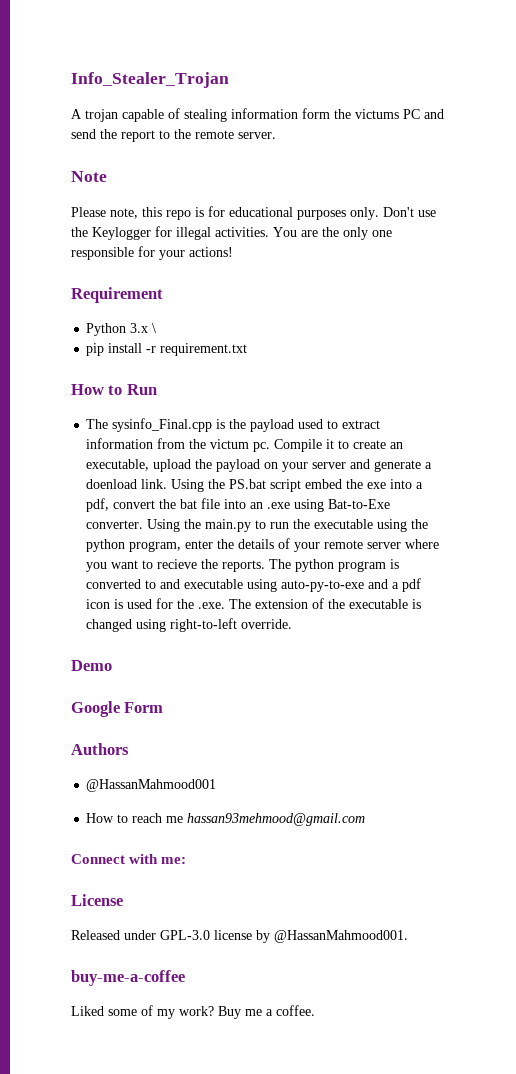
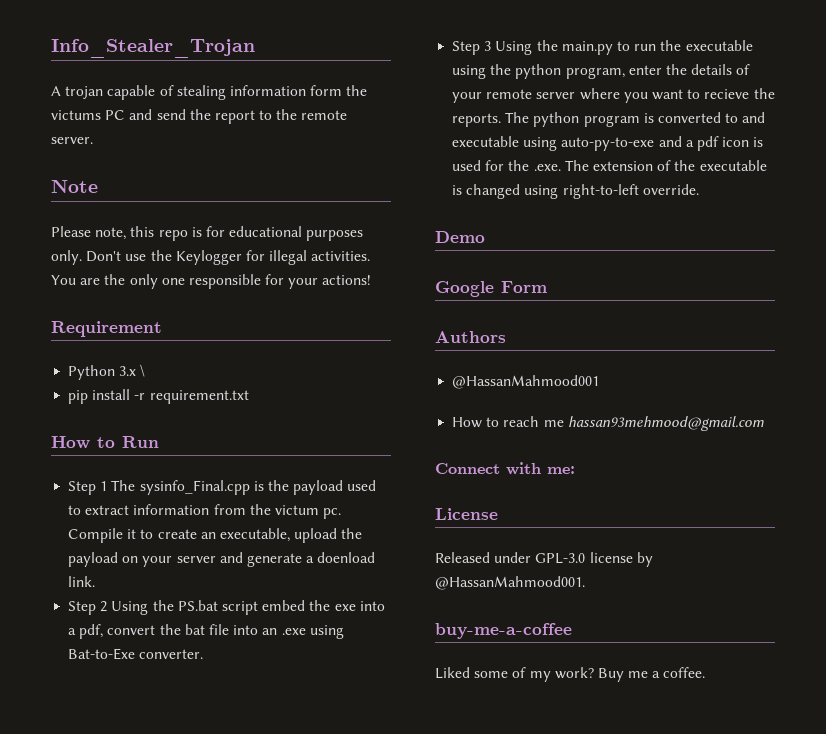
(157, 389) none -> [68,481,108,495] Step 1
(168, 484) none -> [68,601,108,615] // Step 2
(144, 524) none -> [452,41,492,55] // Step 3

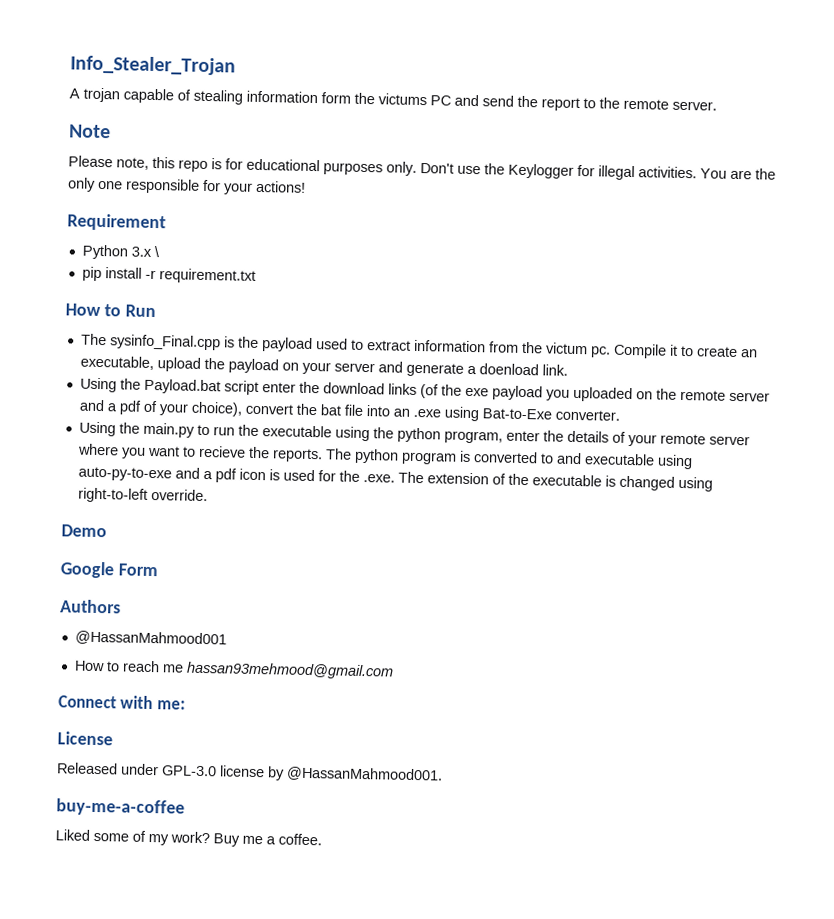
[68,481,108,495] Step 1 -> (156, 311) none
[68,600,385,615] [68,624,104,639] Step 2 Using the PS.bat script embed the exe into a pdf, -> [79,377,770,403] [78,399,243,417] Using the Payload.bat script enter the download links (of the exe payload you uploaded on the remote server and a pdf of your choice),
[452,41,492,55] Step 3 -> (620, 415) none

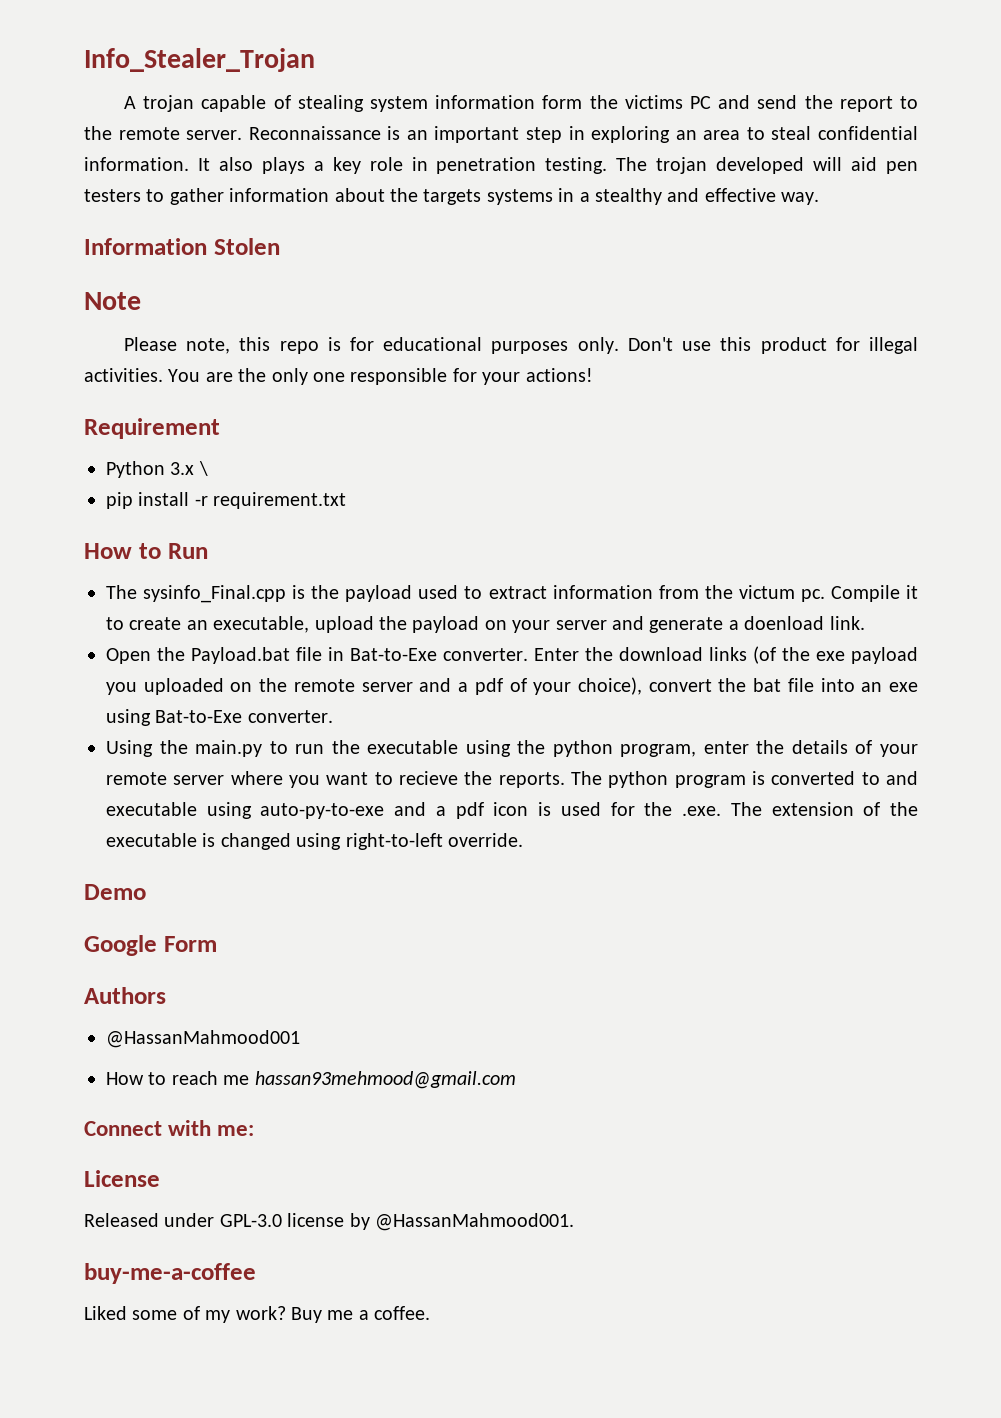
(243, 97) none -> [369,96,428,112] system
[378,93,427,106] victums -> [624,95,683,109] victims
(717, 105) none -> [248,126,918,143] [84,157,918,174] [84,188,820,205] [84,238,280,255] Reconnaissance is an important step in exploring an area to steal confidential information. It also plays a key role in penetration testing. The trojan developed will aid pen testers to gather information about the targets systems in a stealthy and effective way. // Information Stolen
[484,163,574,179] the Keylogger -> [720,337,827,354] this product
[79,377,117,393] Using -> [106,648,151,664] Open
[223,380,296,395] script enter -> [296,647,579,661] file in Bat-to-Exe converter. Enter
[412,408,441,418] .exe -> [888,682,918,692] exe

